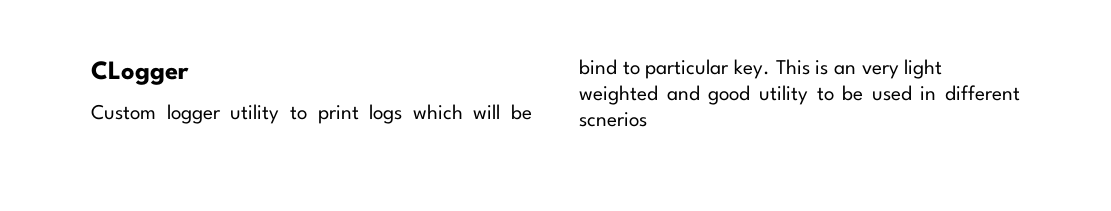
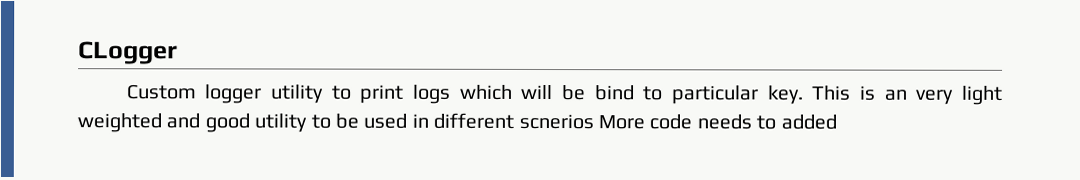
(647, 119) none -> [597,114,837,130] More code needs to added

